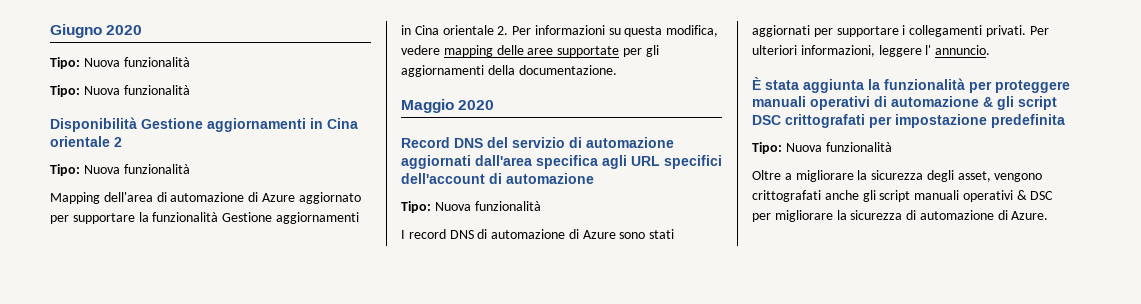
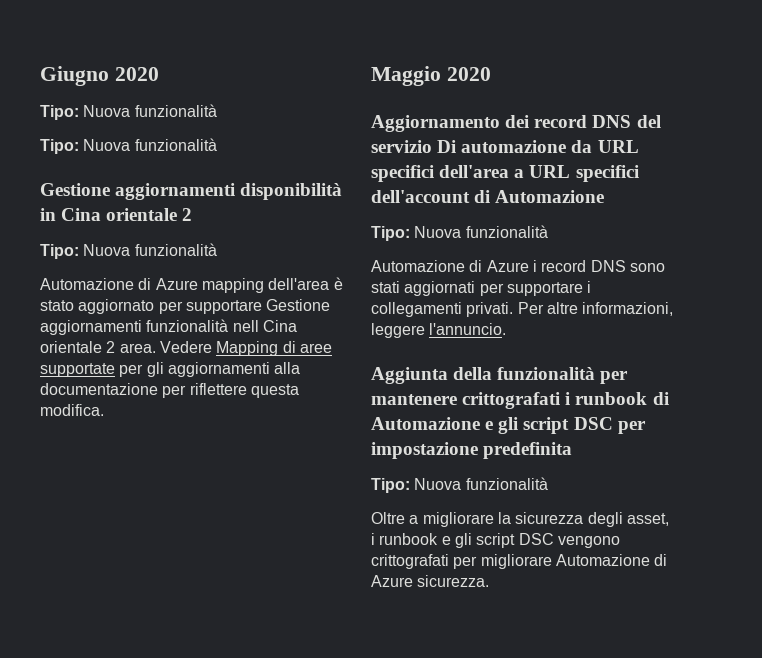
[50,117,306,132] Disponibilità Gestione aggiornamenti -> [40,183,343,200] Gestione aggiornamenti disponibilità
[50,192,361,204] [50,212,359,224] [401,25,719,37] [401,45,524,57] Mapping dell'area di automazione di Azure aggiornato per supportare la funzionalità Gestione aggiornamenti in Cina orientale 2. Per informazioni su questa modifica, vedere mapping delle -> [40,277,343,293] [40,299,331,314] [40,319,297,335] [40,341,296,356] Automazione di Azure mapping dell'area è stato aggiornato per supportare Gestione aggiornamenti funzionalità nell Cina orientale 2 area. Vedere Mapping di
[487,65,617,75] [401,99,495,113] [401,137,674,148] [401,155,627,169] della documentazione. // Maggio 2020 // Record DNS del servizio di automazione aggiornati dall'area specifica agli -> [274,362,301,374] [40,383,299,398] [40,404,104,416] [371,66,491,86] [371,115,661,132] [371,140,639,153] [371,165,525,182] alla documentazione per riflettere questa modifica. // Maggio 2020 // Aggiornamento dei record DNS del servizio Di automazione da URL specifici dell'area a
[506,173,594,184] [401,201,541,213] [401,229,616,239] automazione // Tipo: Nuova funzionalità // I record DNS di automazione di Azure -> [495,190,605,203] [371,225,548,241] [371,260,626,272] Automazione // Tipo: Nuova funzionalità // Automazione di Azure i record DNS
[752,45,797,55] ulteriori -> [546,302,578,314] altre
[925,45,991,55] [752,77,1070,93] [752,96,1057,110] [752,114,865,128] l' annuncio. // È stata aggiunta la funzionalità per proteggere manuali operativi di automazione & gli script DSC crittografati -> [429,323,507,335] [371,367,629,384] [371,392,669,409] [371,417,613,434] l'annuncio. // Aggiunta della funzionalità per mantenere crittografati i runbook di Automazione e gli script DSC
[994,173,1043,182] [752,190,1054,202] [752,210,1049,222] vengono crittografati anche gli script manuali operativi & DSC per migliorare la sicurezza di automazione di Azure. -> [371,533,620,548] [371,554,668,569] [371,575,490,587] i runbook e gli script DSC vengono crittografati per migliorare Automazione di Azure sicurezza.

